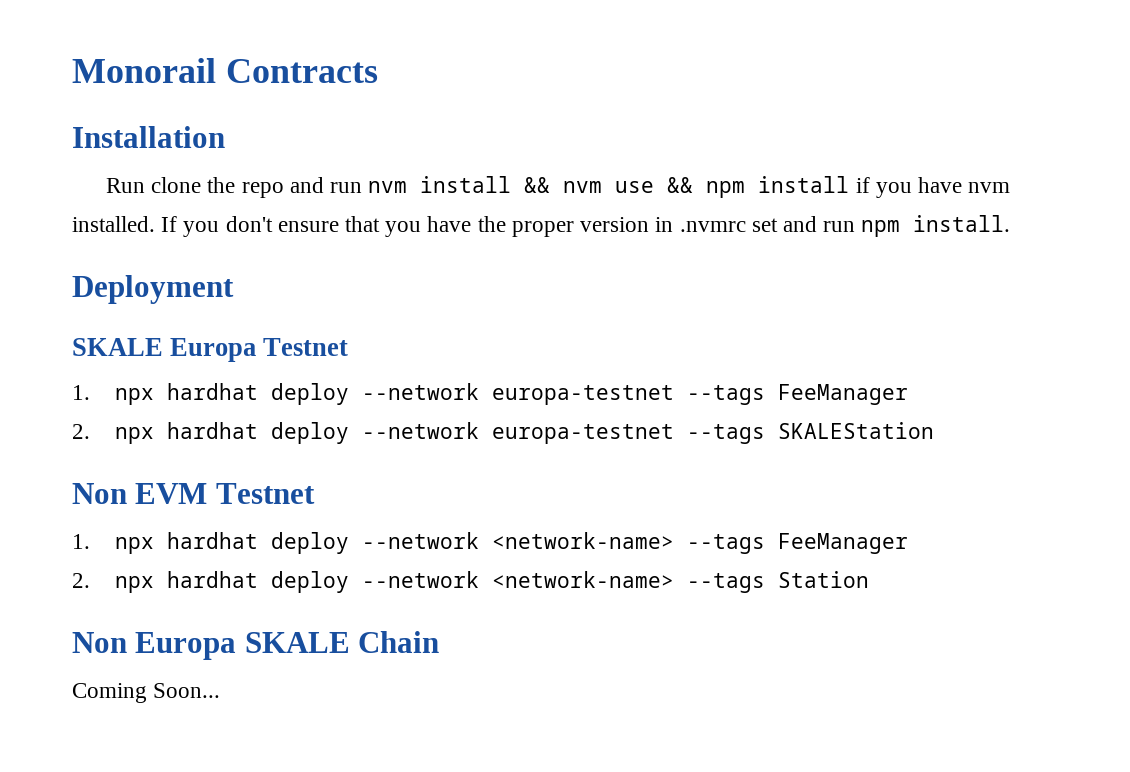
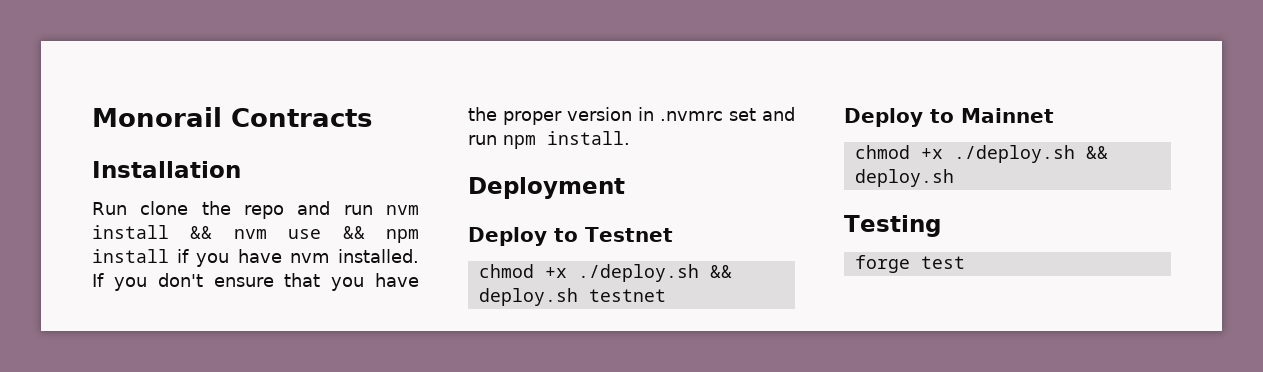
[72,338,349,362] [72,383,908,405] [72,422,934,444] [72,483,315,504] [72,532,908,554] [72,571,869,593] [72,631,440,660] [72,683,221,703] SKALE Europa Testnet // 1. npx hardhat deploy --network europa-testnet --tags FeeManager // 2. npx hardhat deploy --network europa-testnet --tags SKALEStation // Non EVM Testnet // 1. npx hardhat deploy --network <network-name> --tags FeeManager // 2. npx hardhat deploy --network <network-name> --tags Station // Non Europa SKALE Chain // Coming Soon... -> [468,227,673,246] [478,264,732,282] [478,288,666,306] [844,108,1054,127] [854,145,1108,163] [854,169,954,187] [844,215,941,237] [854,255,965,273] Deploy to Testnet // chmod +x ./deploy.sh && deploy.sh testnet // Deploy to Mainnet // chmod +x ./deploy.sh && deploy.sh // Testing // forge test

